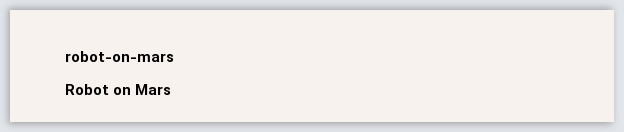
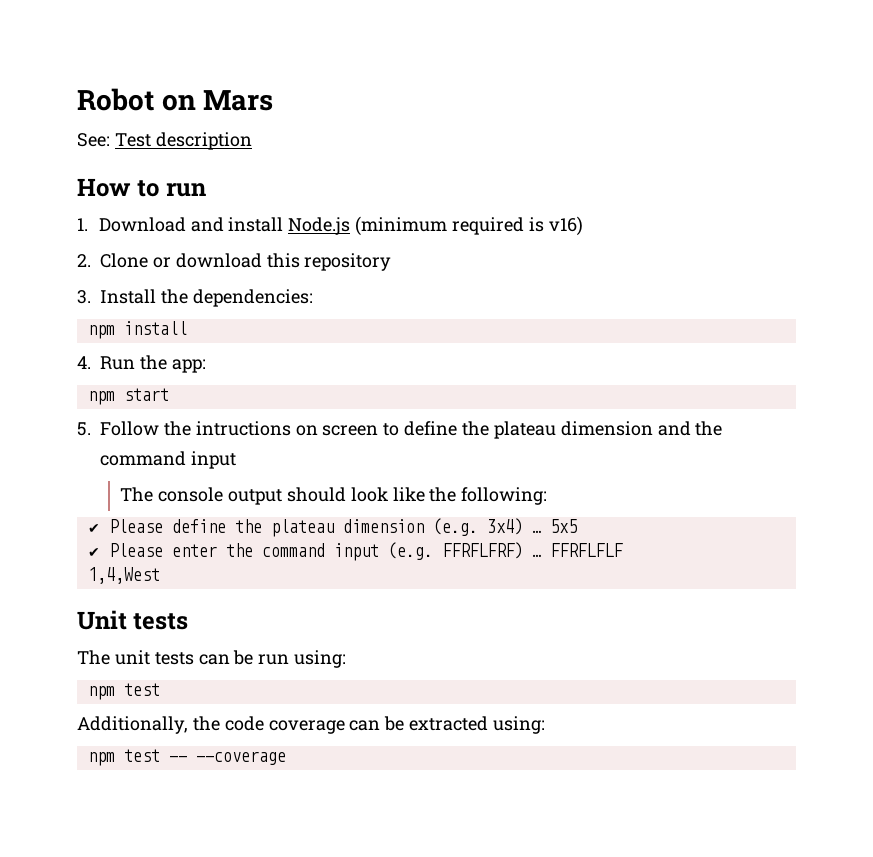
[65,51,174,62] robot-on-mars // -> (77, 99) none
(172, 89) none -> [77,132,252,150] [77,178,206,197] [77,216,583,236] [77,253,392,271] [77,289,313,307] [87,321,187,339] [77,355,206,373] [87,388,169,405] [77,421,723,439] [100,451,236,469] [120,487,548,505] [87,518,577,537] [87,542,623,561] [87,567,160,584] [77,610,189,630] [77,650,347,668] [87,683,160,700] [77,716,546,734] [87,749,286,766] // See: Test description // How to run // 1. Download and install Node.js (minimum required is v16) // 2. Clone or download this repository // 3. Install the dependencies: // npm install // 4. Run the app: // npm start // 5. Follow the intructions on screen to define the plateau dimension and the command input // The console output should look like the following: // ✔ Please define the plateau dimension (e.g. 3x4) … 5x5 // ✔ Please enter the command input (e.g. FFRFLFRF) … FFRFLFLF // 1,4,West // Unit tests // The unit tests can be run using: // npm test // Additionally, the code coverage can be extracted using: // npm test -- --coverage

